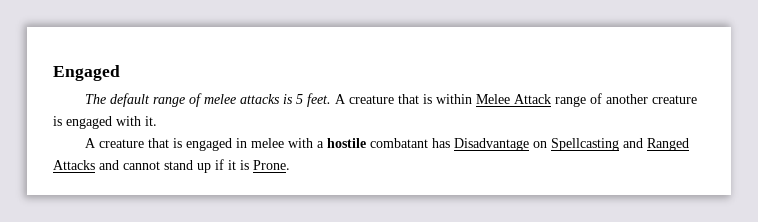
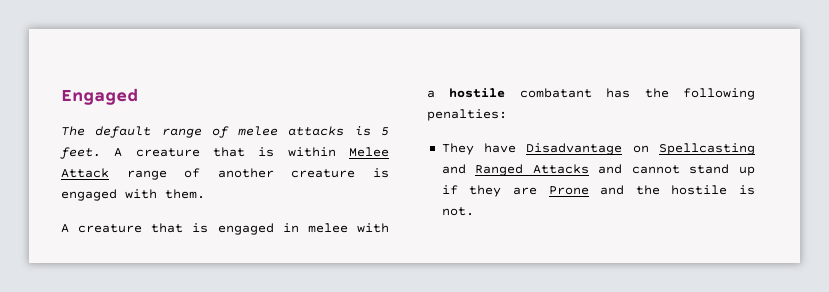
[145,116,157,126] it. -> [165,189,205,199] them.
(451, 143) none -> [644,88,755,100] [427,109,507,121] [441,143,517,155] the following penalties: // They have
[228,160,290,170] it is Prone. -> [469,185,755,197] [441,207,474,216] they are Prone and the hostile is not.

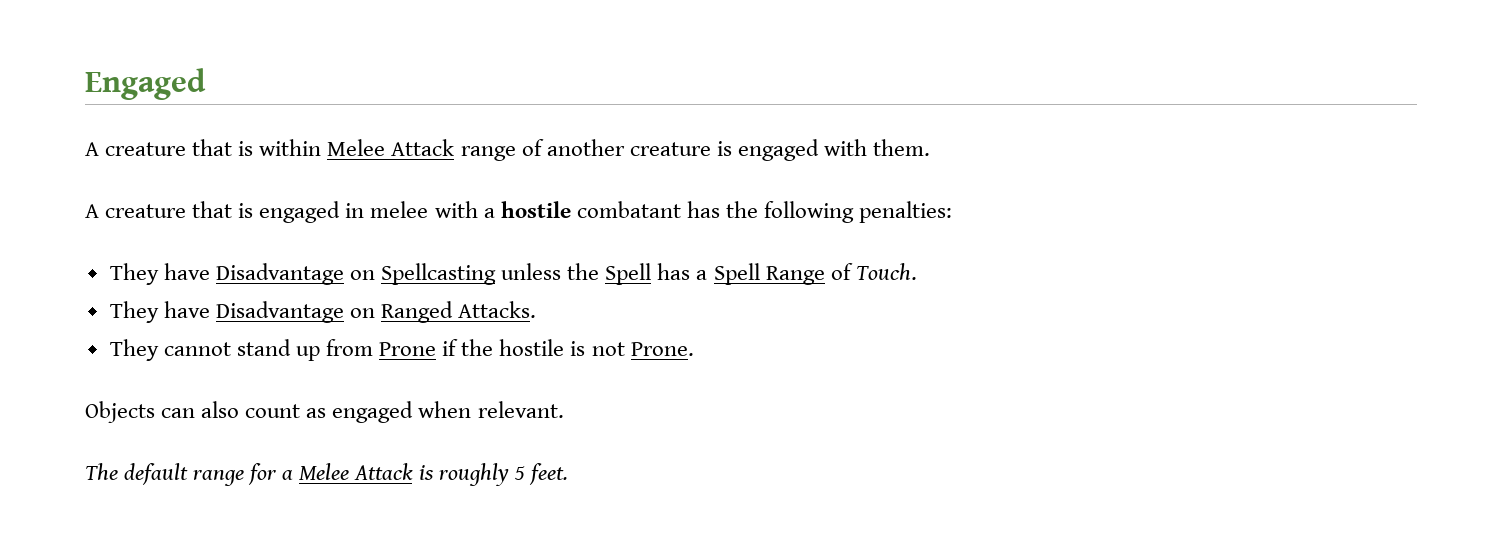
[61,126,389,138] [60,147,101,159] The default range of melee attacks is 5 feet. -> (206, 84) none
[441,164,755,176] [441,185,755,197] [441,207,474,216] and Ranged Attacks and cannot stand up if they are Prone and the hostile is not. -> [501,263,917,285] [109,301,537,323] [109,339,694,361] [85,401,564,423] [85,463,568,486] unless the Spell has a Spell Range of Touch. // They have Disadvantage on Ranged Attacks. // They cannot stand up from Prone if the hostile is not Prone. // Objects can also count as engaged when relevant. // The default range for a Melee Attack is roughly 5 feet.

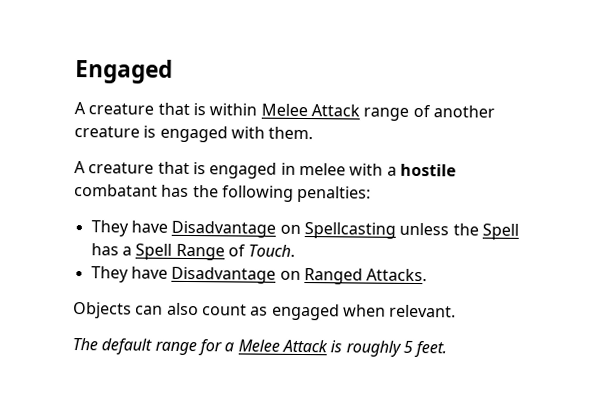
[109,339,694,361] // They cannot stand up from Prone if the hostile is not Prone. -> (428, 275) none

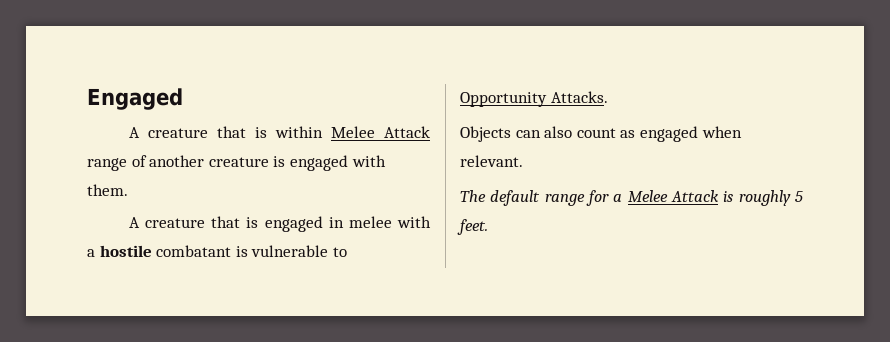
[161,184,372,203] [90,220,519,240] [90,243,296,261] [90,266,363,285] has the following penalties: // They have Disadvantage on Spellcasting unless the Spell has a Spell Range of Touch. // They have Disadvantage on Ranged -> [235,245,347,257] [460,92,547,107] is vulnerable to Opportunity

